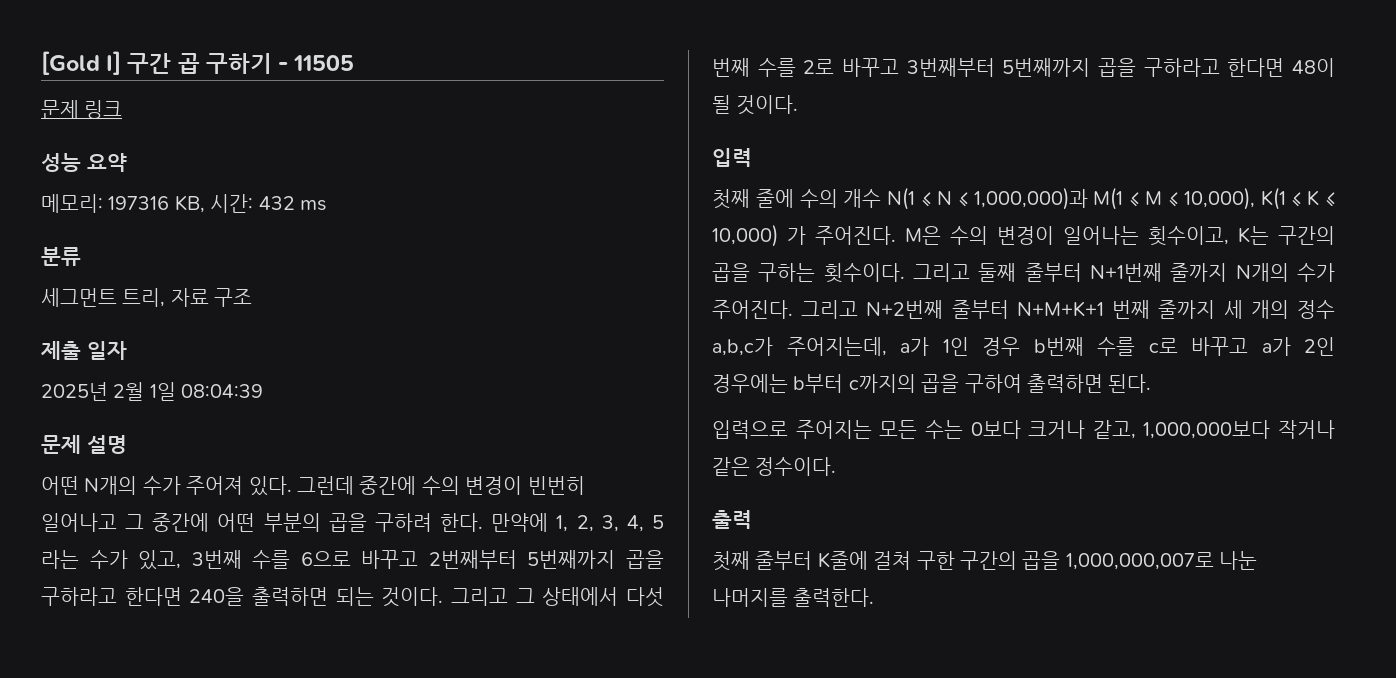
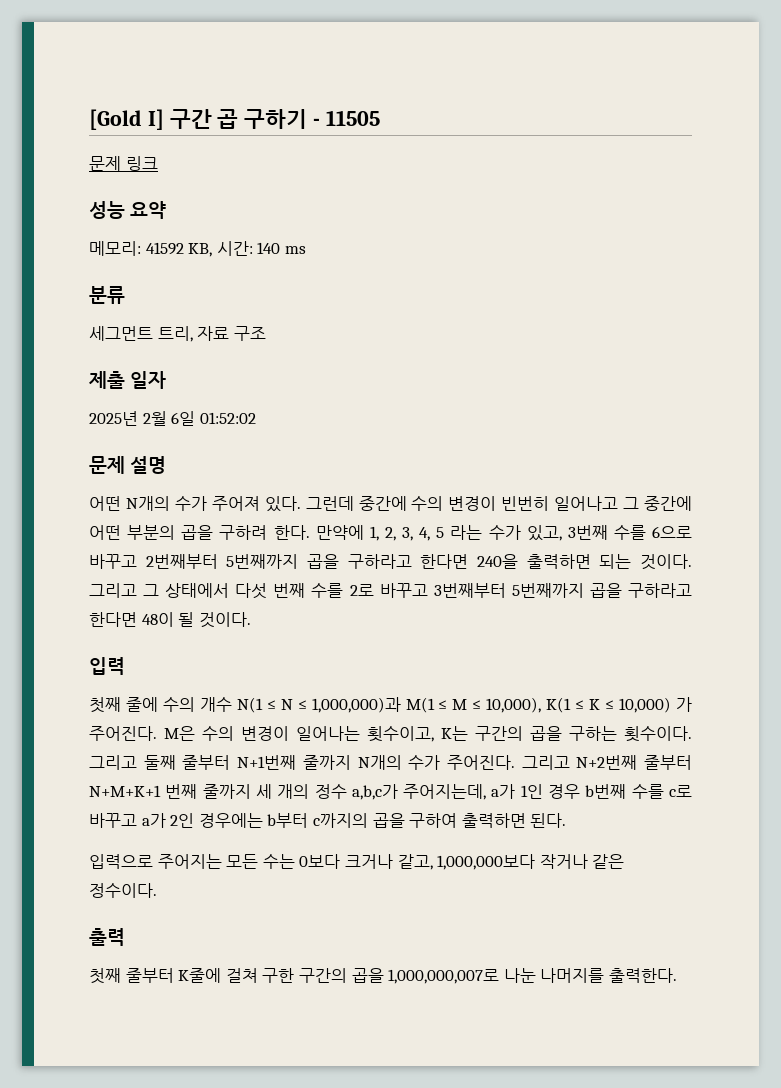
[108,196,170,210] 197316 -> [145,242,184,255] 41592
[258,196,295,210] 432 -> [257,242,281,254] 140
[149,382,264,401] 1일 08:04:39 -> [171,411,256,426] 6일 01:52:02

